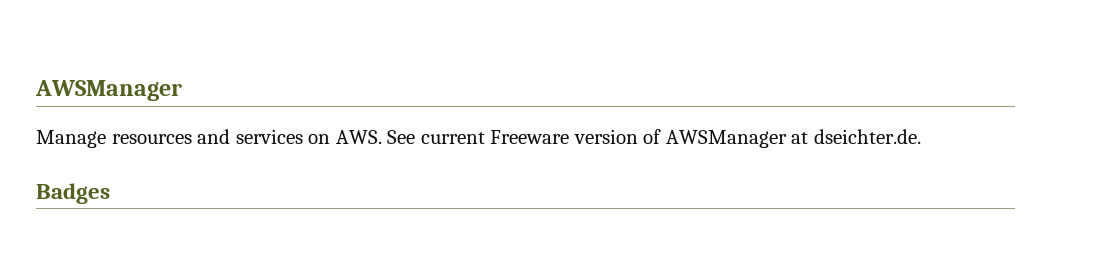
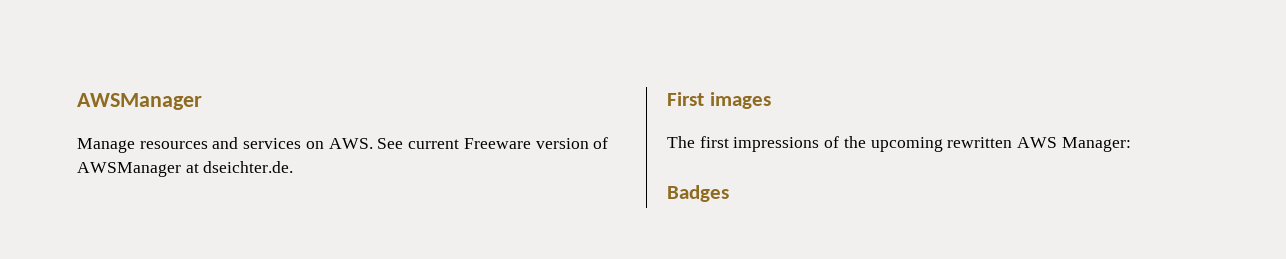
(921, 136) none -> [667,92,771,109] [667,136,1131,152] // First images // The first impressions of the upcoming rewritten AWS Manager:

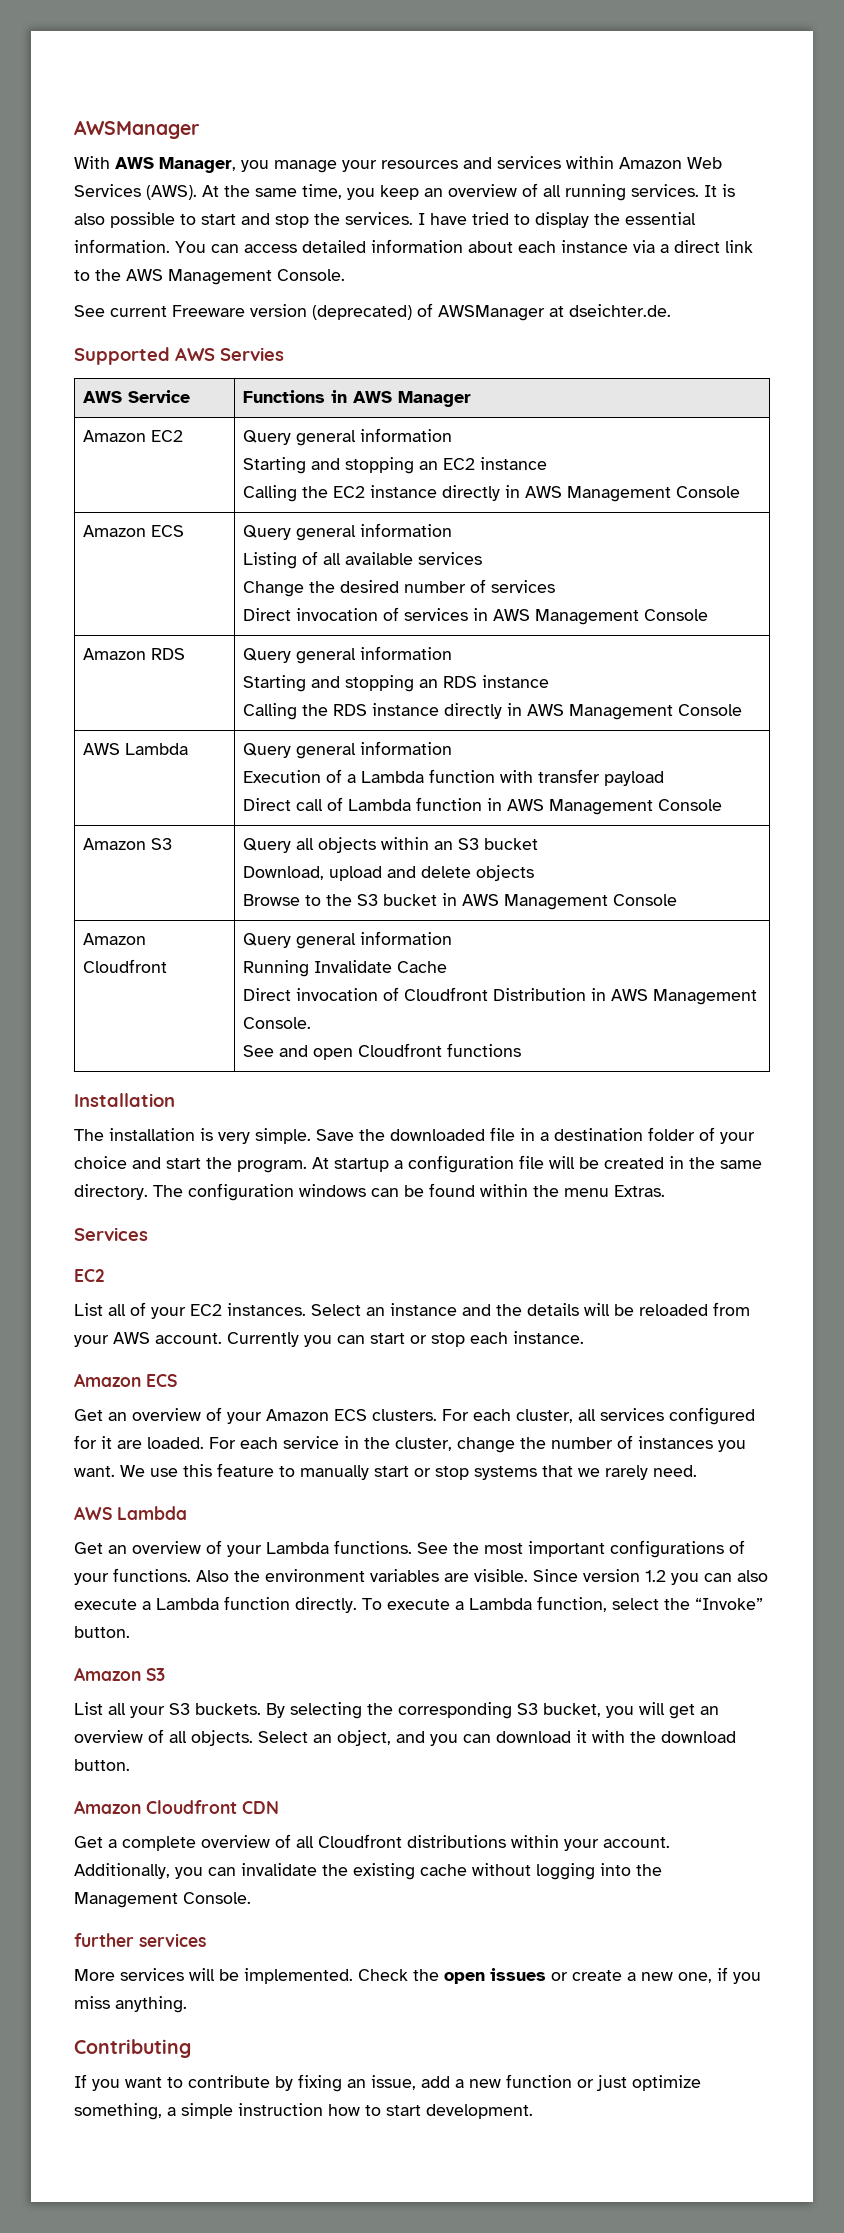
[77,137,373,153] Manage resources and services on AWS. -> [74,156,722,173] [74,183,735,201] [74,212,696,228] [74,239,753,253] [74,269,345,285] With AWS Manager, you manage your resources and services within Amazon Web Services (AWS). At the same time, you keep an overview of all running services. It is also possible to start and stop the services. I have tried to display the essential information. You can access detailed information about each instance via a direct link to the AWS Management Console. //
(589, 143) none -> [312,305,412,320] (deprecated)
[667,92,771,109] [667,136,1131,152] [667,185,729,202] First images // The first impressions of the upcoming rewritten AWS Manager: // Badges -> [74,347,284,365] [83,390,191,403] [243,390,472,407] [83,430,184,442] [243,428,453,446] [243,457,548,474] [243,485,741,502] [83,525,185,537] [243,523,453,541] [243,551,483,569] [243,579,556,597] [243,607,709,625] [83,648,186,660] [243,646,453,664] [243,675,550,692] [243,703,743,720] [83,743,189,755] [243,741,453,759] [243,769,665,786] [243,797,723,815] [83,838,173,850] [243,837,539,853] [243,865,535,881] [243,893,678,910] [83,933,147,945] [83,959,168,973] [243,931,453,949] [243,960,448,977] [243,987,758,1005] [243,1017,312,1029] [243,1043,522,1060] [74,1093,175,1107] [74,1127,755,1144] [74,1155,762,1173] [74,1183,665,1201] [74,1227,148,1241] [74,1269,104,1282] [74,1302,750,1319] [74,1331,584,1347] [74,1373,177,1387] [74,1407,755,1425] [74,1435,746,1453] [74,1463,697,1480] [74,1506,187,1520] [74,1540,745,1558] [74,1568,768,1585] [74,1596,763,1613] [74,1626,130,1638] [74,1667,165,1681] [74,1702,719,1719] [74,1729,736,1746] [74,1759,130,1771] [74,1800,279,1814] [74,1834,670,1851] [74,1863,662,1880] [74,1892,251,1908] [74,1933,206,1947] [74,1967,761,1984] [74,1996,187,2013] [74,2039,191,2058] [74,2074,701,2092] [74,2103,533,2120] Supported AWS Servies // AWS Service | Functions in AWS Manager // Amazon EC2 | Query general information // Starting and stopping an EC2 instance // Calling the EC2 instance directly in AWS Management Console // Amazon ECS | Query general information // Listing of all available services // Change the desired number of services // Direct invocation of services in AWS Management Console // Amazon RDS | Query general information // Starting and stopping an RDS instance // Calling the RDS instance directly in AWS Management Console // AWS Lambda | Query general information // Execution of a Lambda function with transfer payload // Direct call of Lambda function in AWS Management Console // Amazon S3 | Query all objects within an S3 bucket // Download, upload and delete objects // Browse to the S3 bucket in AWS Management Console // Amazon Cloudfront | Query general information // Running Invalidate Cache // Direct invocation of Cloudfront Distribution in AWS Management Console. // See and open Cloudfront functions // Installation // The installation is very simple. Save the downloaded file in a destination folder of your choice and start the program. At startup a configuration file will be created in the same directory. The configuration windows can be found within the menu Extras. // Services // EC2 // List all of your EC2 instances. Select an instance and the details will be reloaded from your AWS account. Currently you can start or stop each instance. // Amazon ECS // Get an overview of your Amazon ECS clusters. For each cluster, all services configured for it are loaded. For each service in the cluster, change the number of instances you want. We use this feature to manually start or stop systems that we rarely need. // AWS Lambda // Get an overview of your Lambda functions. See the most important configurations of your functions. Also the environment variables are visible. Since version 1.2 you can also execute a Lambda function directly. To execute a Lambda function, select the “Invoke” button. // Amazon S3 // List all your S3 buckets. By selecting the corresponding S3 bucket, you will get an overview of all objects. Select an object, and you can download it with the download button. // Amazon Cloudfront CDN // Get a complete overview of all Cloudfront distributions within your account. Additionally, you can invalidate the existing cache without logging into the Management Console. // further services // More services will be implemented. Check the open issues or create a new one, if you miss anything. // Contributing // If you want to contribute by fixing an issue, add a new function or just optimize something, a simple instruction how to start development.

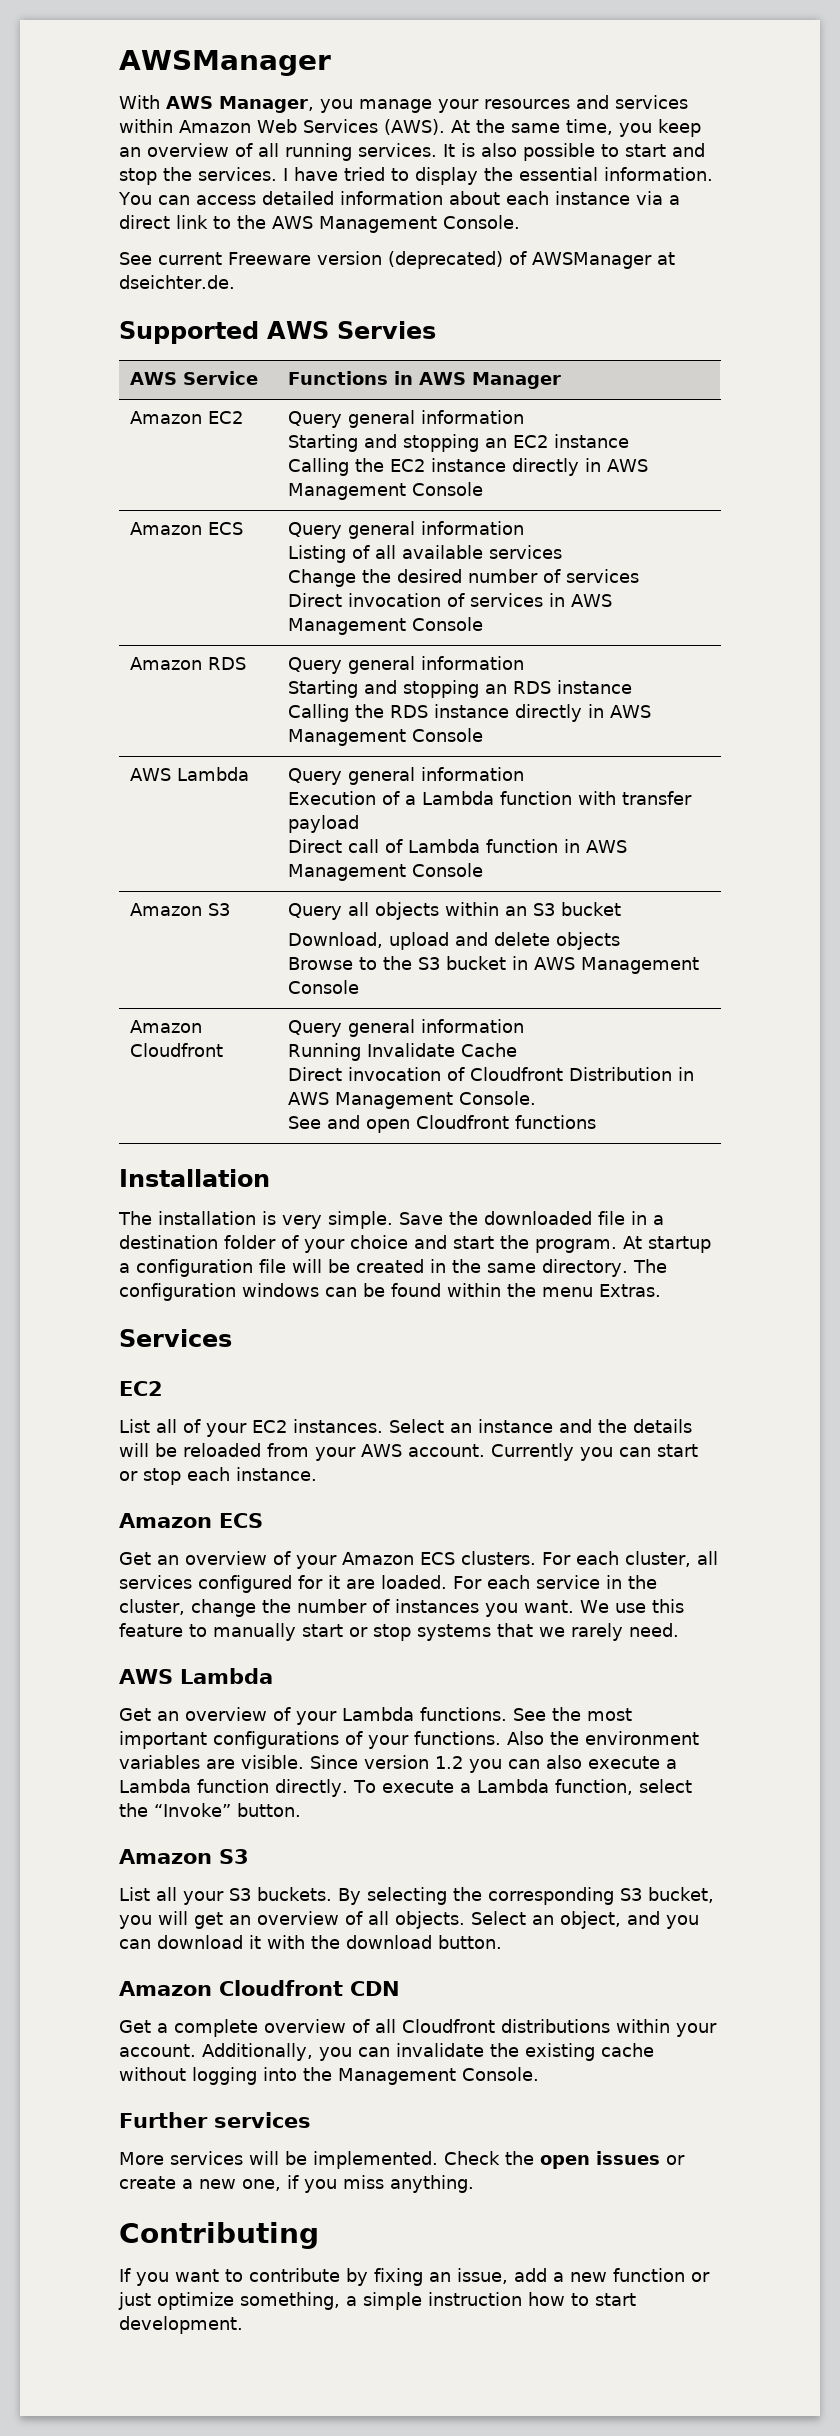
[74,1933,134,1947] further -> [119,2112,208,2128] Further

